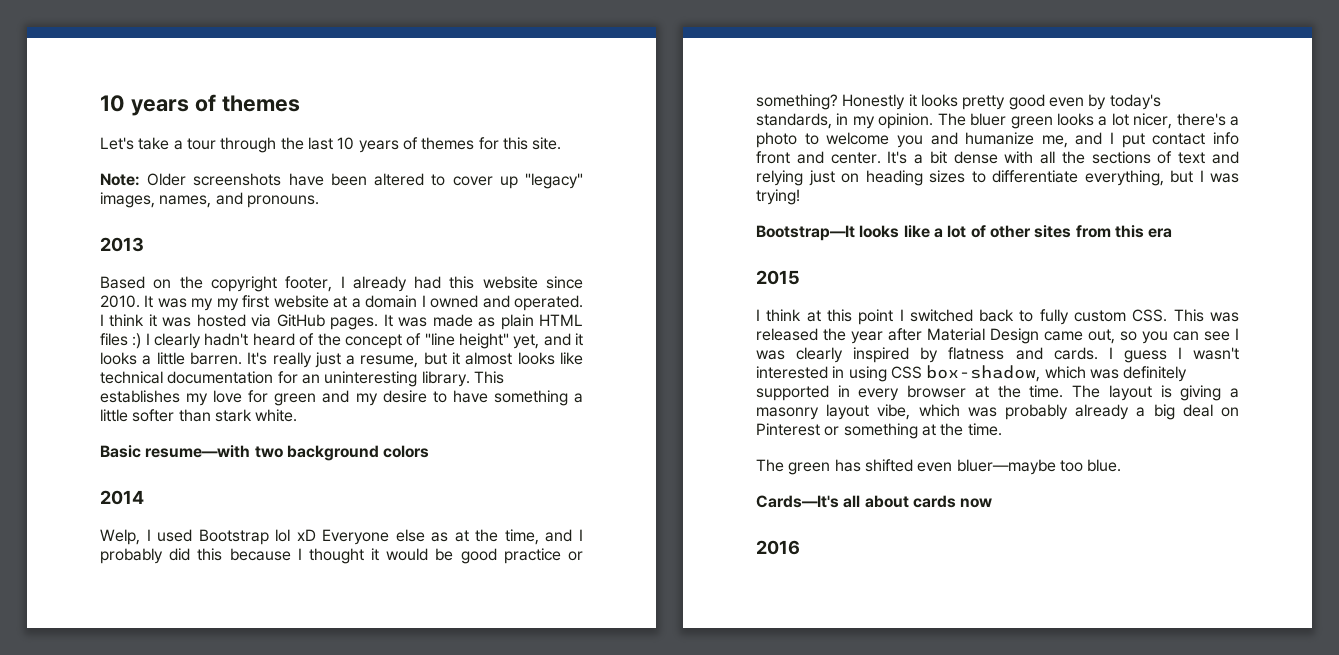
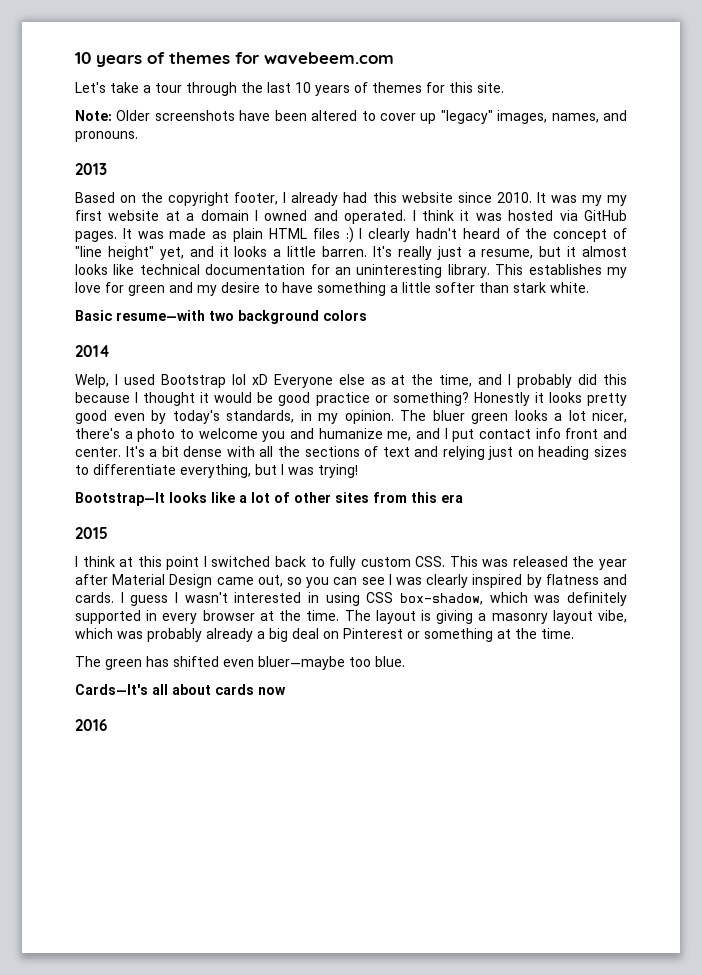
[100,94,300,116] 10 years of themes -> [75,52,394,67] 10 years of themes for wavebeem.com

